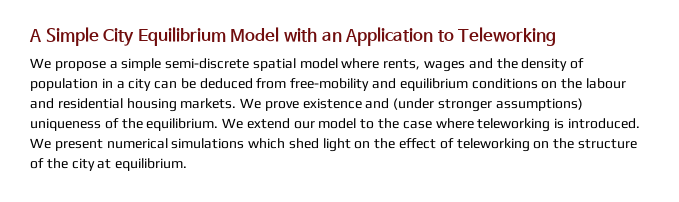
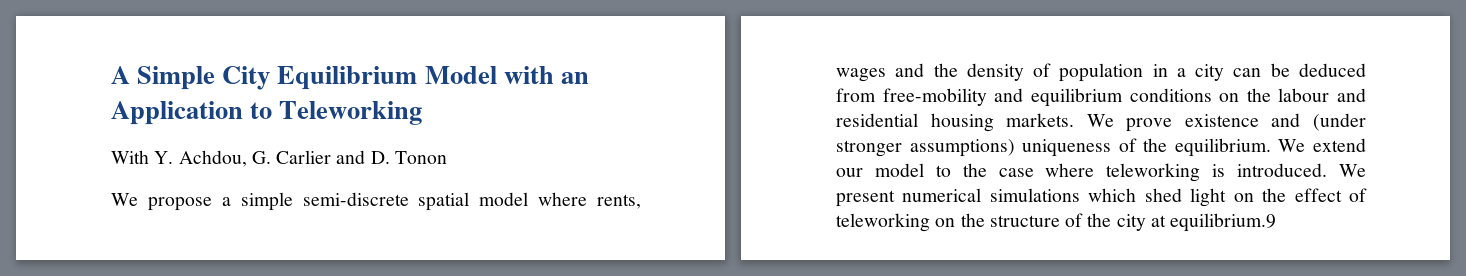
(557, 36) none -> [111,150,447,167] // With Y. Achdou, G. Carlier and D. Tonon
[115,158,188,171] equilibrium. -> [1170,213,1277,232] equilibrium.9

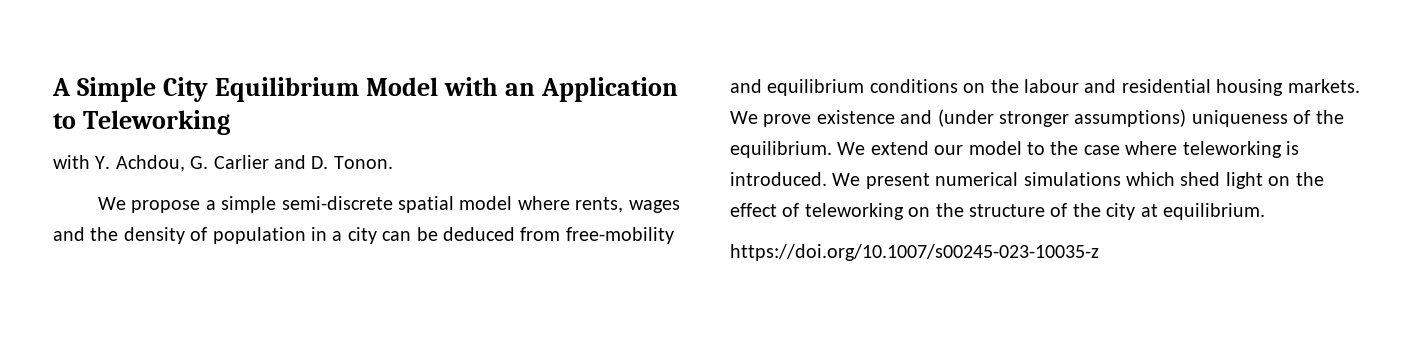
[111,150,149,164] With -> [53,155,90,169] with
[394,151,447,164] Tonon -> [333,156,393,169] Tonon.
[1170,213,1277,232] equilibrium.9 -> [1163,203,1265,220] [730,244,1099,261] equilibrium. // https://doi.org/10.1007/s00245-023-10035-z

